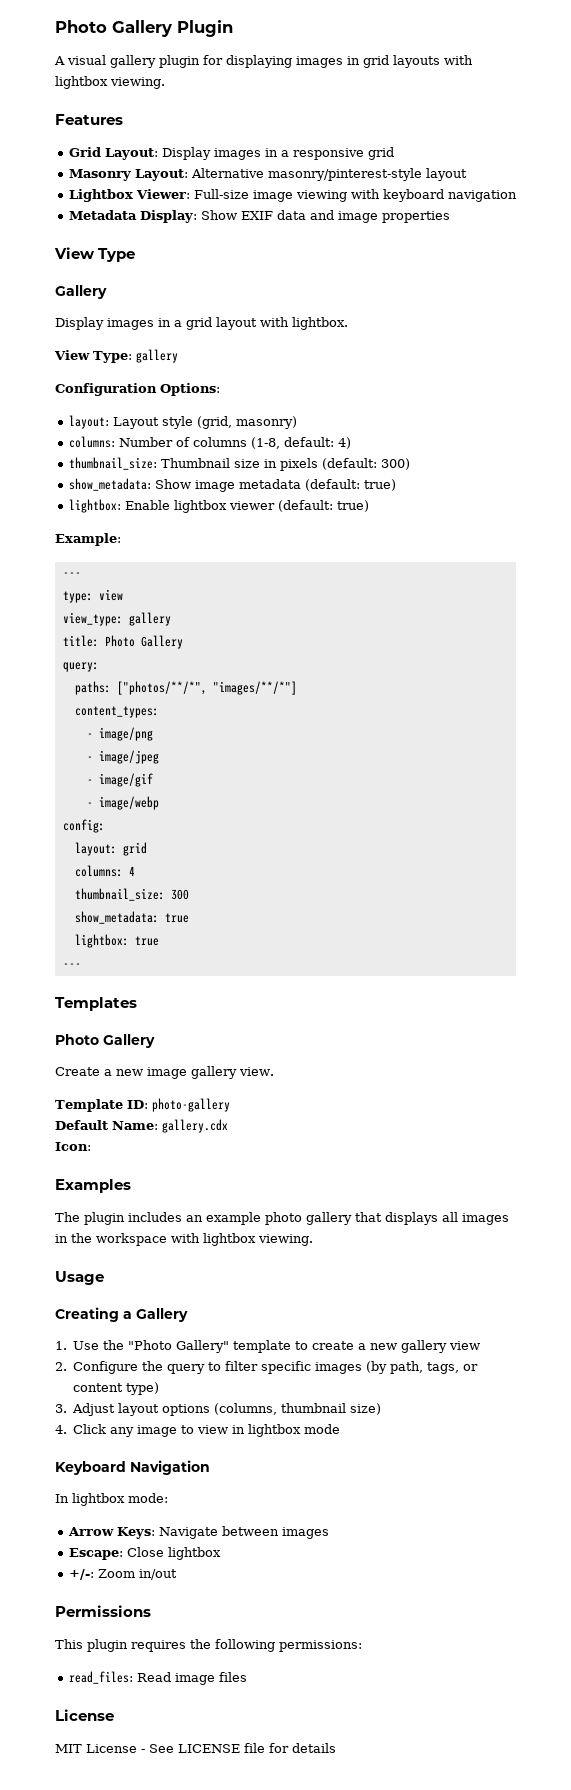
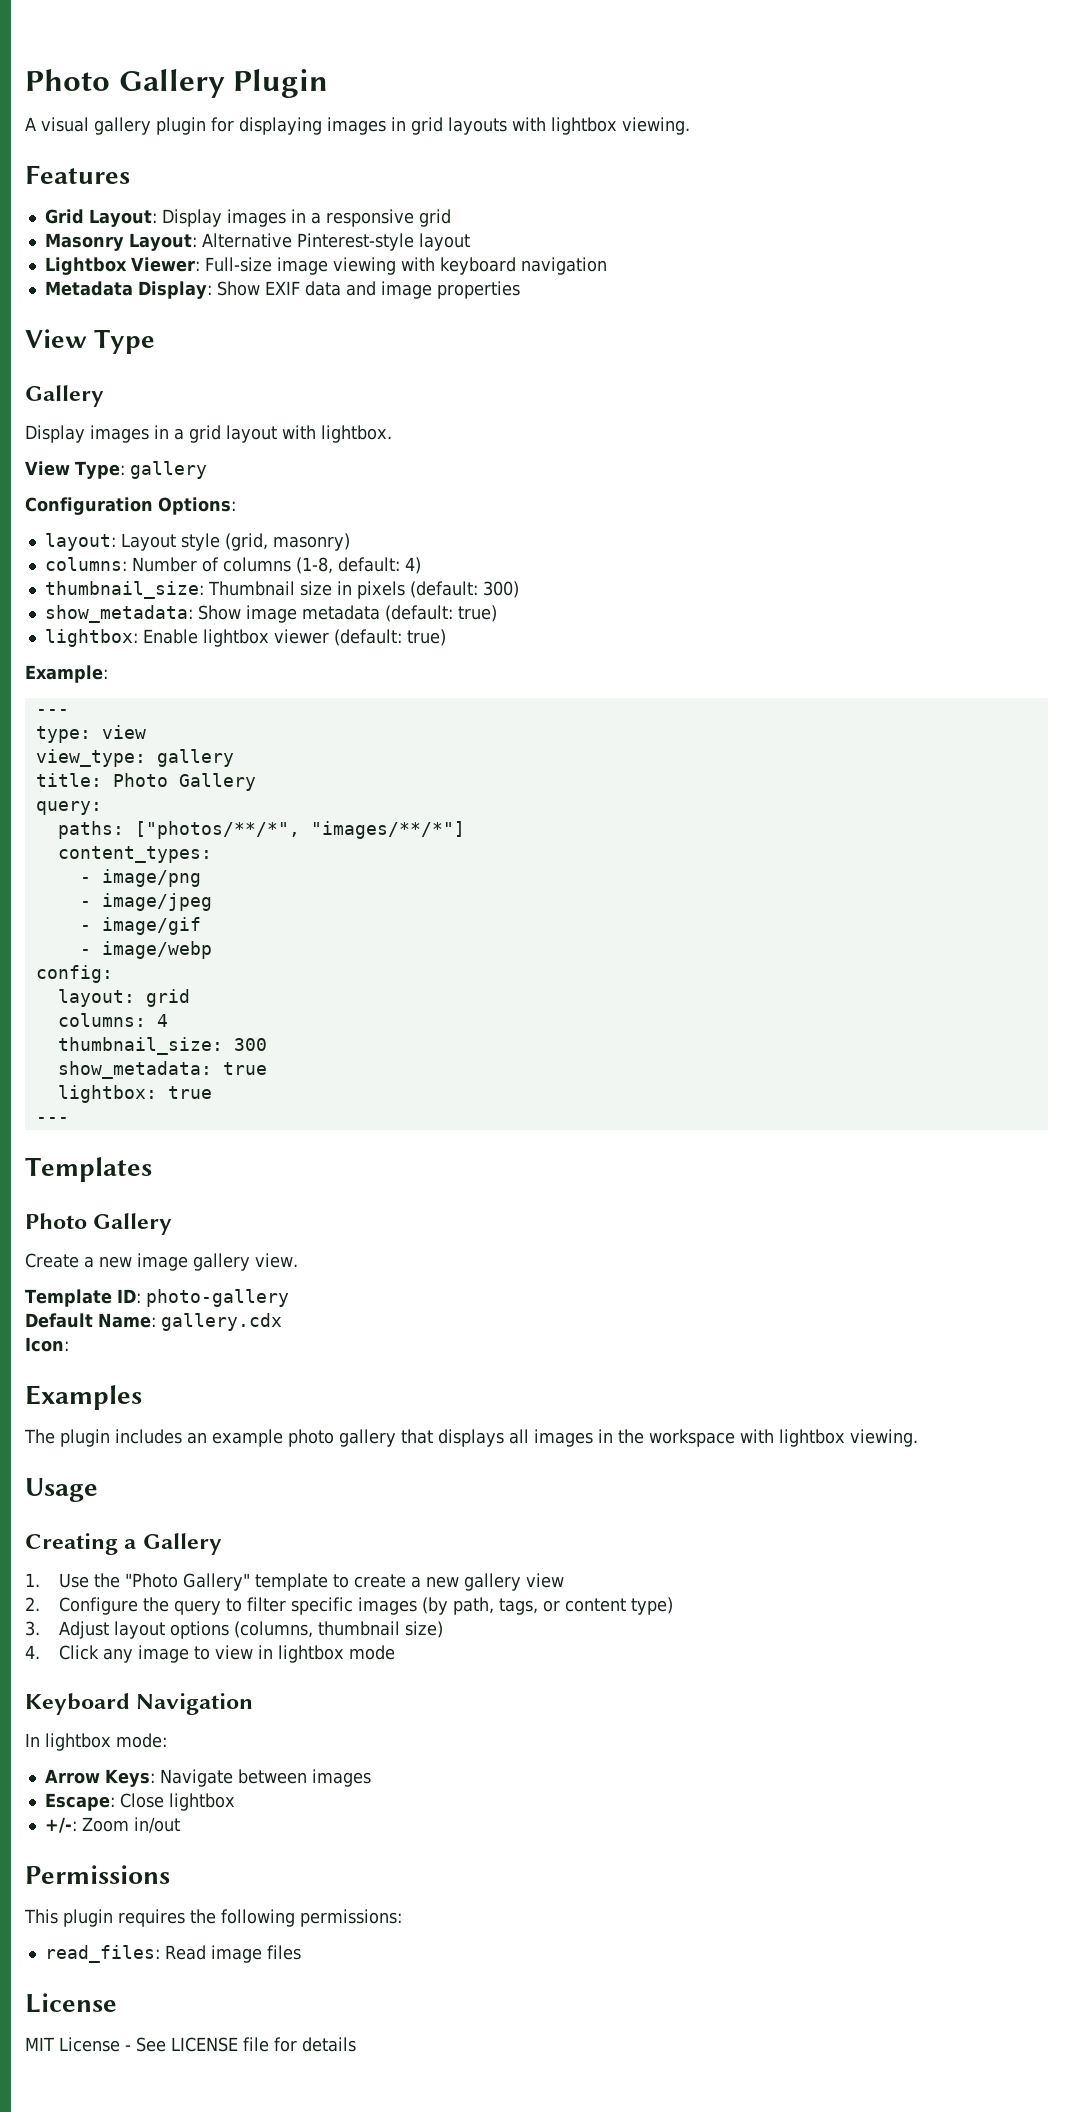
[267,168,422,181] masonry/pinterest-style -> [296,233,414,251] Pinterest-style

